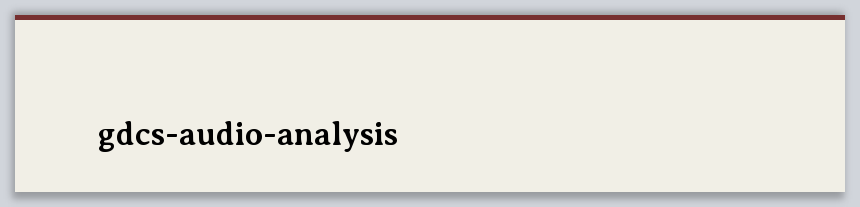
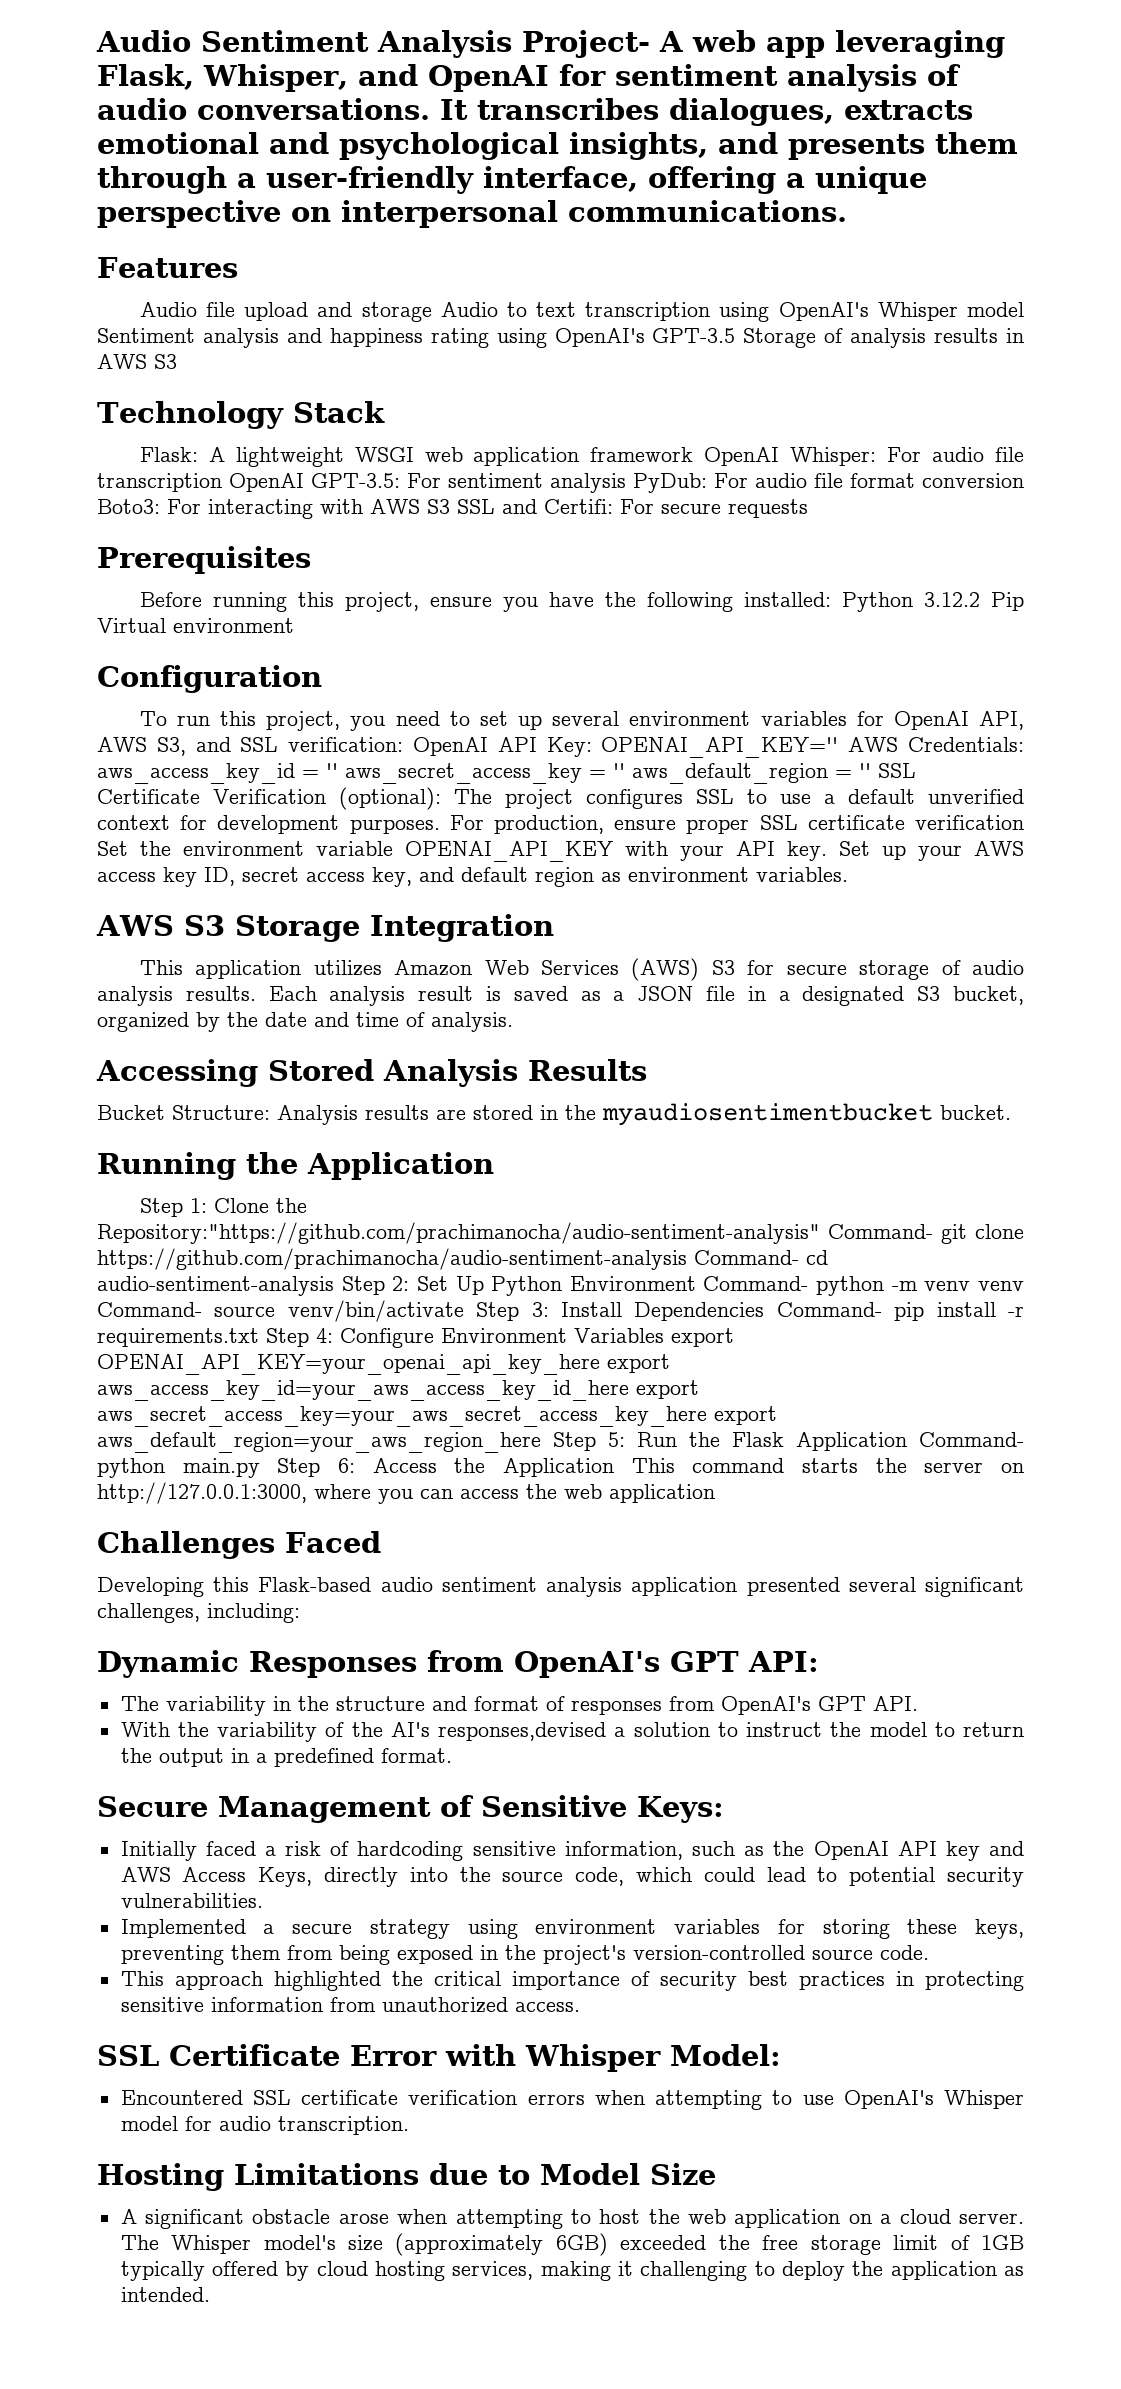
[98,121,398,152] gdcs-audio-analysis -> [96,30,1005,58] [97,64,961,92] [97,98,973,126] [97,132,1018,160] [97,166,927,194] [97,200,847,228] [97,257,238,278] [139,302,1024,322] [97,328,1024,348] [97,354,177,369] [97,401,385,429] [139,447,1024,467] [97,473,1024,493] [97,499,808,519] [97,546,311,574] [139,592,1024,612] [97,618,294,633] [97,665,322,693] [139,711,1024,731] [97,737,1024,758] [97,763,916,784] [97,787,1024,810] [97,815,1025,834] [97,841,1024,862] [97,867,848,887] [96,914,554,942] [139,958,1025,981] [97,986,1024,1006] [97,1012,513,1032] [96,1059,647,1087] [97,1103,1011,1126] [97,1152,494,1180] [139,1198,307,1217] [97,1222,1024,1244] [97,1248,828,1270] [97,1276,1024,1296] [97,1300,1024,1322] [97,1328,734,1348] [97,1354,670,1375] [97,1380,699,1401] [97,1406,777,1427] [97,1432,1024,1453] [97,1458,1024,1478] [97,1482,715,1504] [97,1531,381,1559] [97,1577,1024,1597] [97,1603,300,1623] [97,1650,819,1678] [120,1696,918,1716] [120,1722,1025,1742] [120,1748,452,1767] [97,1795,724,1823] [120,1841,1025,1861] [120,1867,1024,1887] [120,1893,263,1908] [120,1919,1024,1939] [120,1945,929,1965] [120,1971,1024,1991] [120,1997,580,2013] [97,2044,781,2072] [120,2090,1024,2110] [120,2116,409,2135] [97,2163,716,2191] [120,2209,1024,2229] [120,2233,1024,2256] [120,2261,1024,2281] [120,2287,210,2302] Audio Sentiment Analysis Project- A web app leveraging Flask, Whisper, and OpenAI for sentiment analysis of audio conversations. It transcribes dialogues, extracts emotional and psychological insights, and presents them through a user-friendly interface, offering a unique perspective on interpersonal communications. // Features // Audio file upload and storage Audio to text transcription using OpenAI's Whisper model Sentiment analysis and happiness rating using OpenAI's GPT-3.5 Storage of analysis results in AWS S3 // Technology Stack // Flask: A lightweight WSGI web application framework OpenAI Whisper: For audio file transcription OpenAI GPT-3.5: For sentiment analysis PyDub: For audio file format conversion Boto3: For interacting with AWS S3 SSL and Certifi: For secure requests // Prerequisites // Before running this project, ensure you have the following installed: Python 3.12.2 Pip Virtual environment // Configuration // To run this project, you need to set up several environment variables for OpenAI API, AWS S3, and SSL verification: OpenAI API Key: OPENAI_API_KEY='' AWS Credentials: aws_access_key_id = '' aws_secret_access_key = '' aws_default_region = '' SSL Certificate Verification (optional): The project configures SSL to use a default unverified context for development purposes. For production, ensure proper SSL certificate verification Set the environment variable OPENAI_API_KEY with your API key. Set up your AWS access key ID, secret access key, and default region as environment variables. // AWS S3 Storage Integration // This application utilizes Amazon Web Services (AWS) S3 for secure storage of audio analysis results. Each analysis result is saved as a JSON file in a designated S3 bucket, organized by the date and time of analysis. // Accessing Stored Analysis Results // Bucket Structure: Analysis results are stored in the myaudiosentimentbucket bucket. // Running the Application // Step 1: Clone the Repository:"https://github.com/prachimanocha/audio-sentiment-analysis" Command- git clone https://github.com/prachimanocha/audio-sentiment-analysis Command- cd audio-sentiment-analysis Step 2: Set Up Python Environment Command- python -m venv venv Command- source venv/bin/activate Step 3: Install Dependencies Command- pip install -r requirements.txt Step 4: Configure Environment Variables export OPENAI_API_KEY=your_openai_api_key_here export aws_access_key_id=your_aws_access_key_id_here export aws_secret_access_key=your_aws_secret_access_key_here export aws_default_region=your_aws_region_here Step 5: Run the Flask Application Command- python main.py Step 6: Access the Application This command starts the server on http://127.0.0.1:3000, where you can access the web application // Challenges Faced // Developing this Flask-based audio sentiment analysis application presented several significant challenges, including: // Dynamic Responses from OpenAI's GPT API: // The variability in the structure and format of responses from OpenAI's GPT API. // With the variability of the AI's responses,devised a solution to instruct the model to return the output in a predefined format. // Secure Management of Sensitive Keys: // Initially faced a risk of hardcoding sensitive information, such as the OpenAI API key and AWS Access Keys, directly into the source code, which could lead to potential security vulnerabilities. // Implemented a secure strategy using environment variables for storing these keys, preventing them from being exposed in the project's version-controlled source code. // This approach highlighted the critical importance of security best practices in protecting sensitive information from unauthorized access. // SSL Certificate Error with Whisper Model: // Encountered SSL certificate verification errors when attempting to use OpenAI's Whisper model for audio transcription. // Hosting Limitations due to Model Size // A significant obstacle arose when attempting to host the web application on a cloud server. The Whisper model's size (approximately 6GB) exceeded the free storage limit of 1GB typically offered by cloud hosting services, making it challenging to deploy the application as intended.

